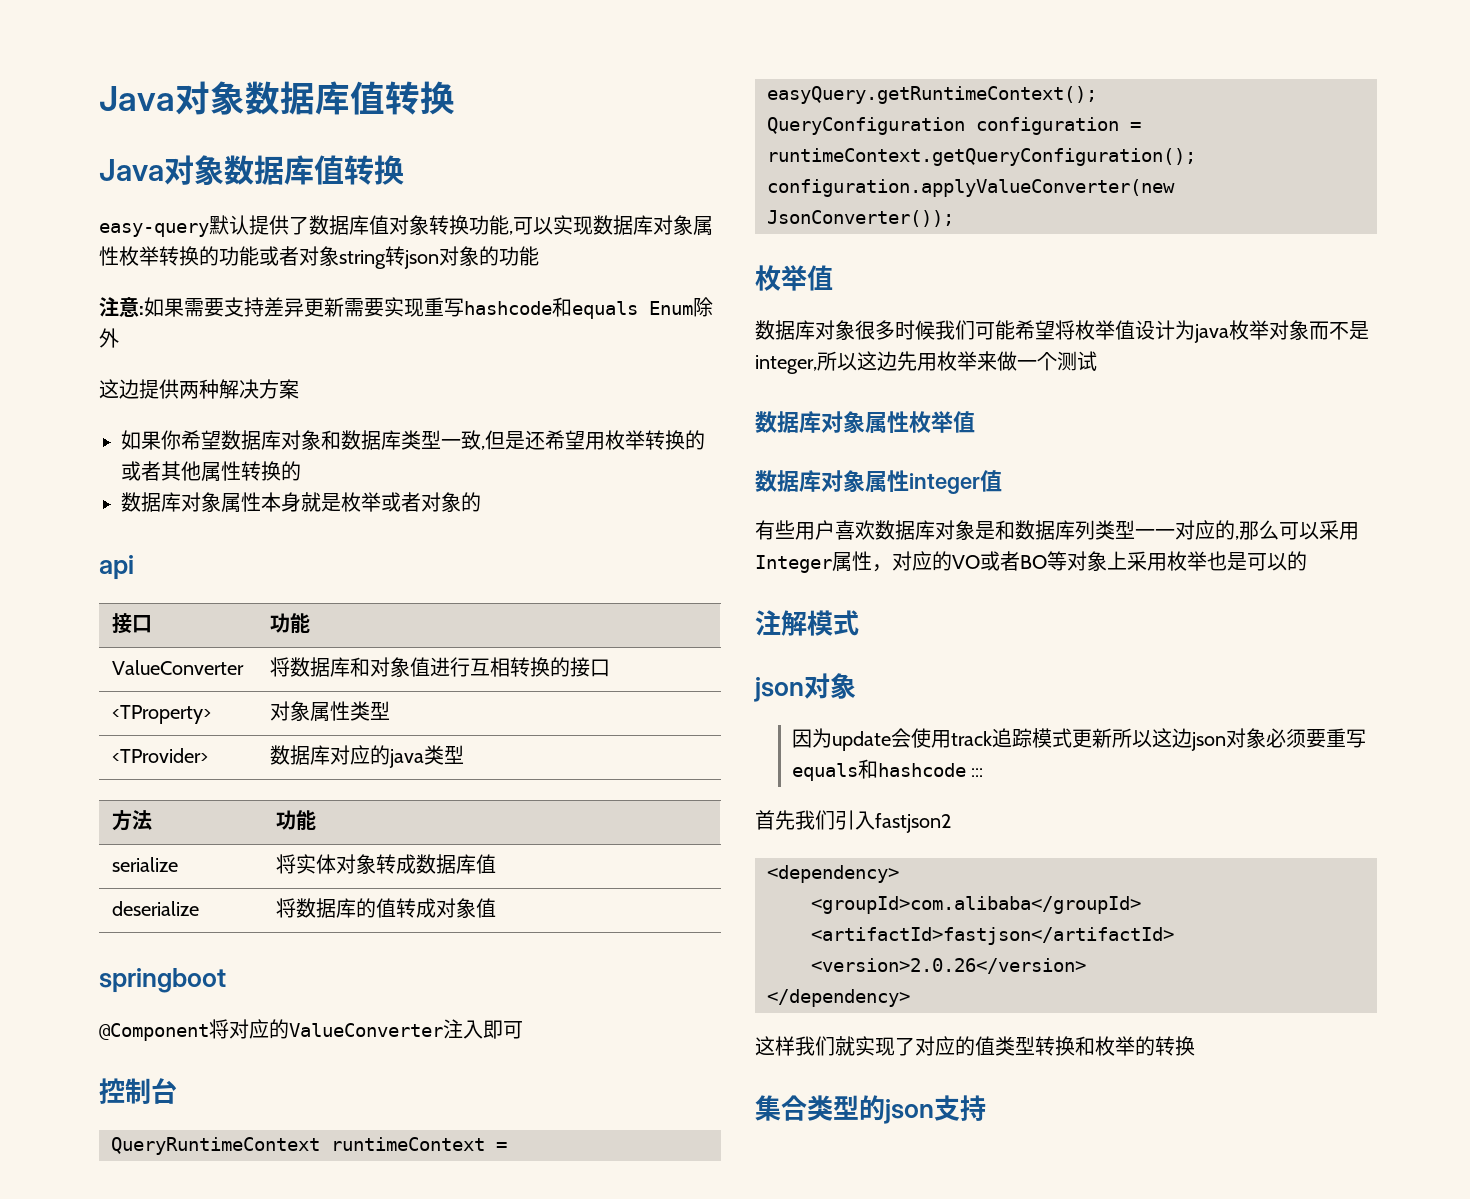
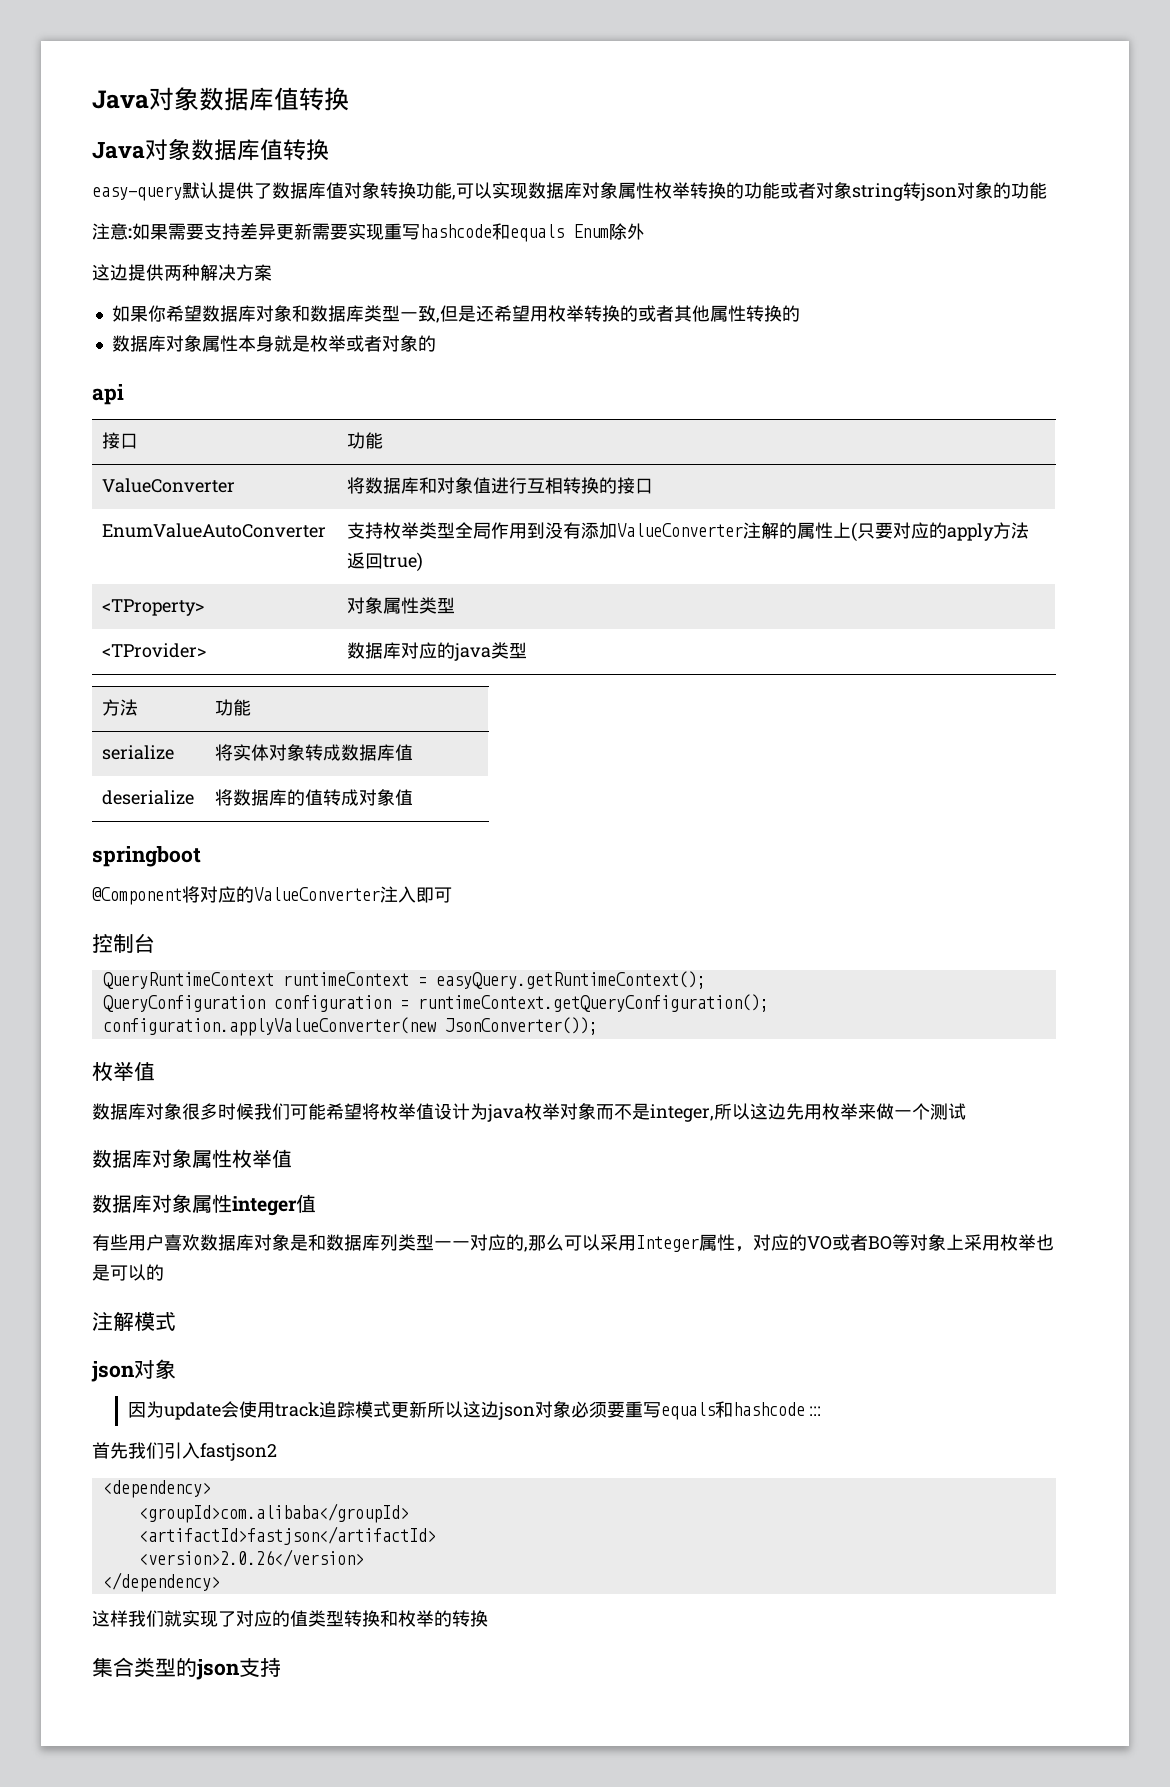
(611, 668) none -> [102,523,327,538] [347,522,1030,542] [347,552,424,572] // EnumValueAutoConverter | 支持枚举类型全局作用到没有添加ValueConverter注解的属性上(只要对应的apply方法返回true)

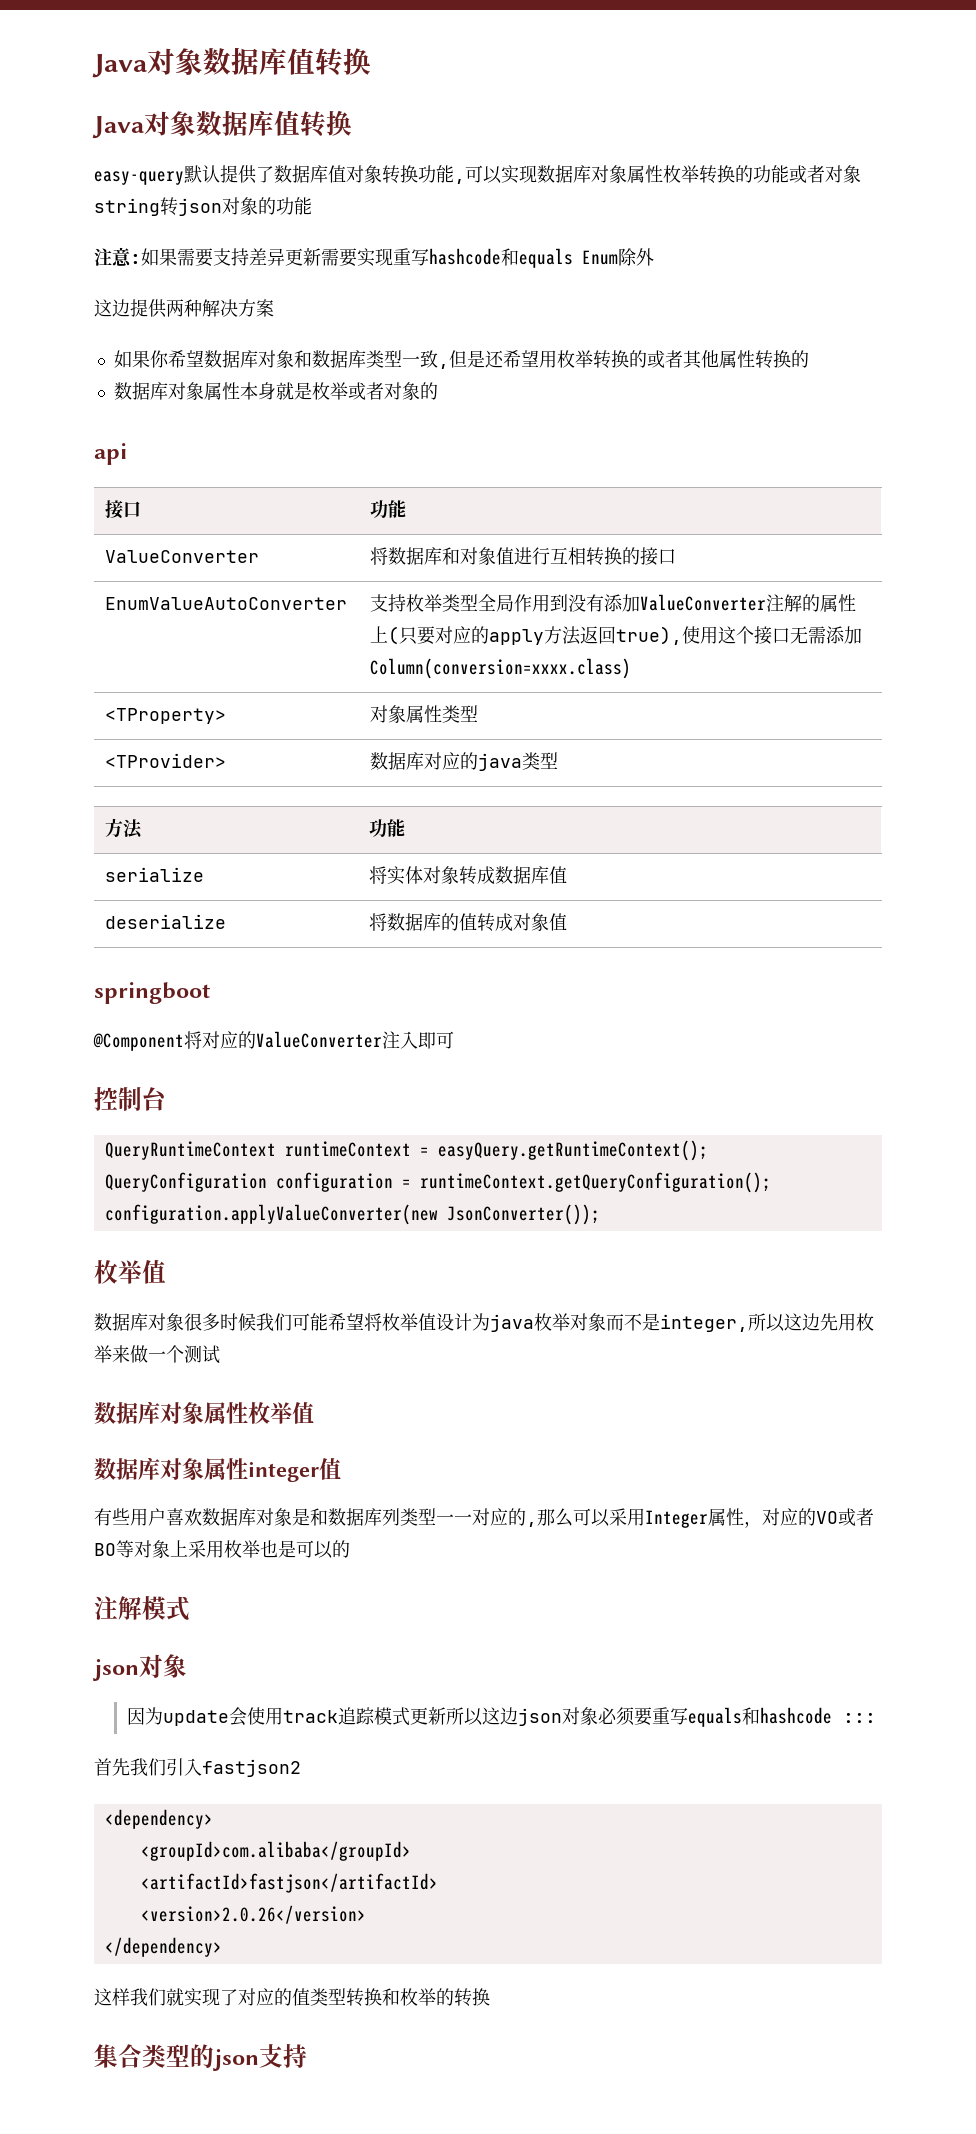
[383,552,424,572] true) -> [616,626,863,645] [370,658,632,679] true),使用这个接口无需添加Column(conversion=xxxx.class)

